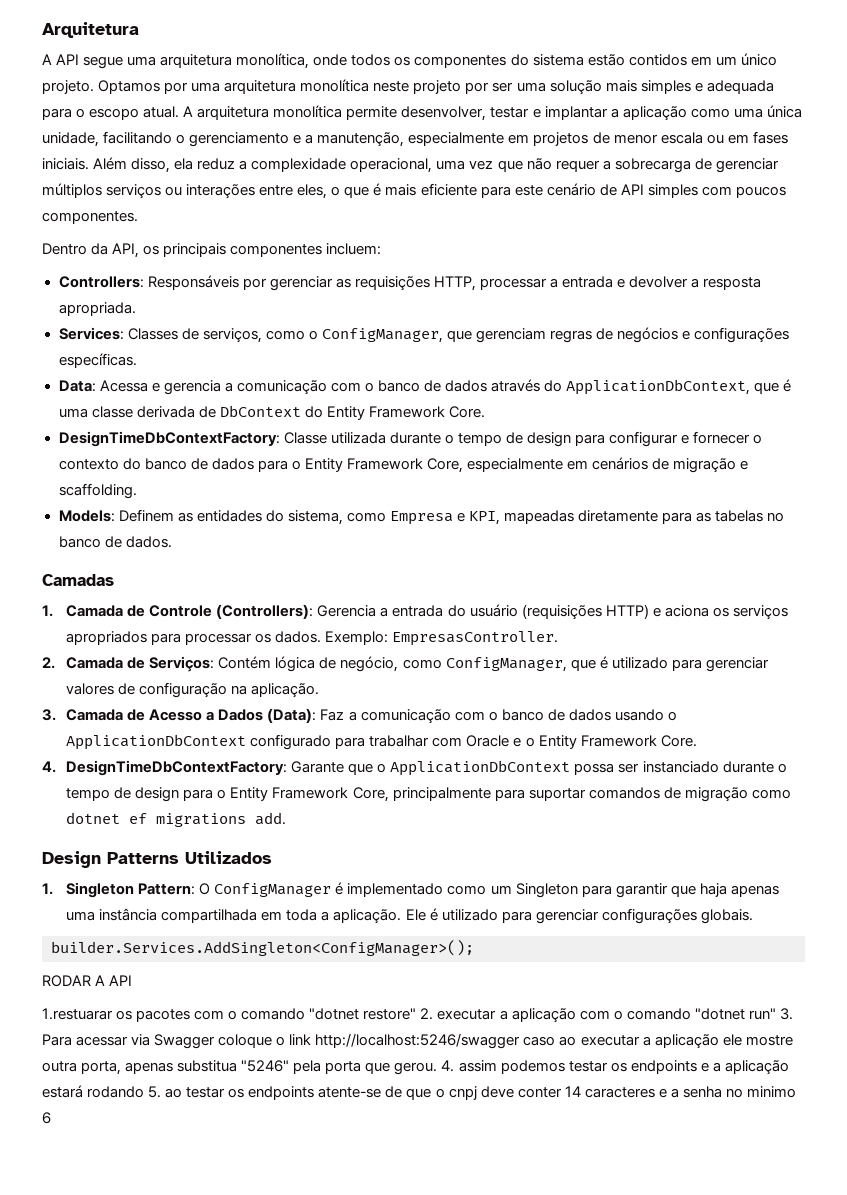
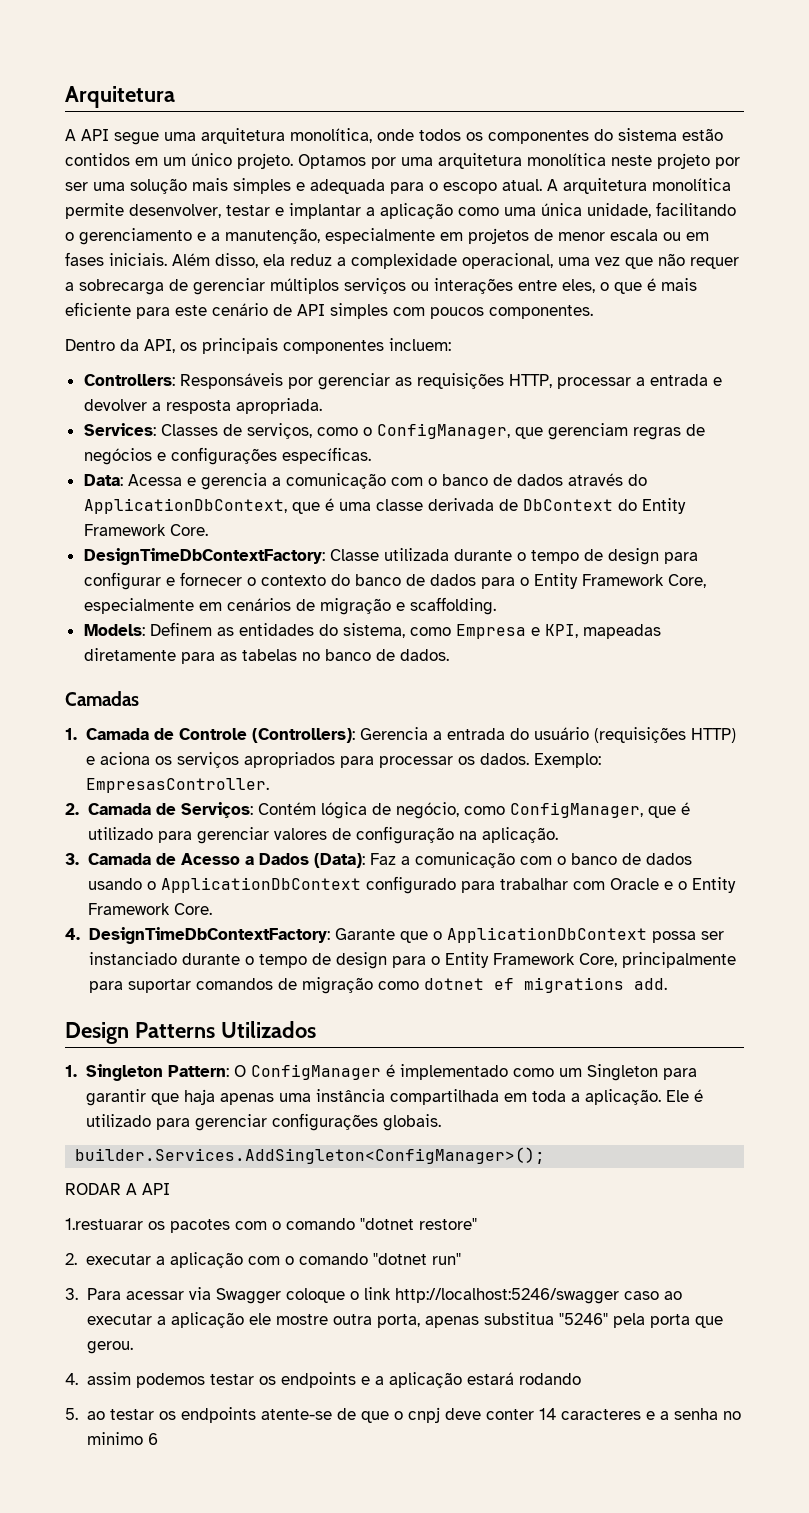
(417, 1014) none -> (477, 1224) //
(776, 1014) none -> (461, 1259) //
(438, 1068) none -> (133, 1347) //
(145, 1092) none -> (581, 1379) //

